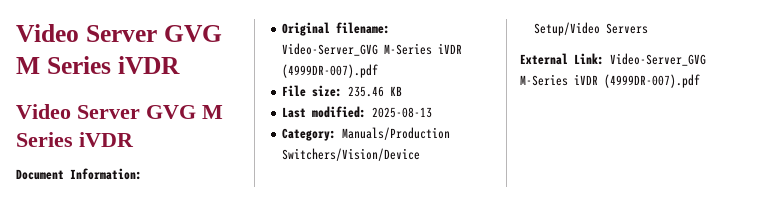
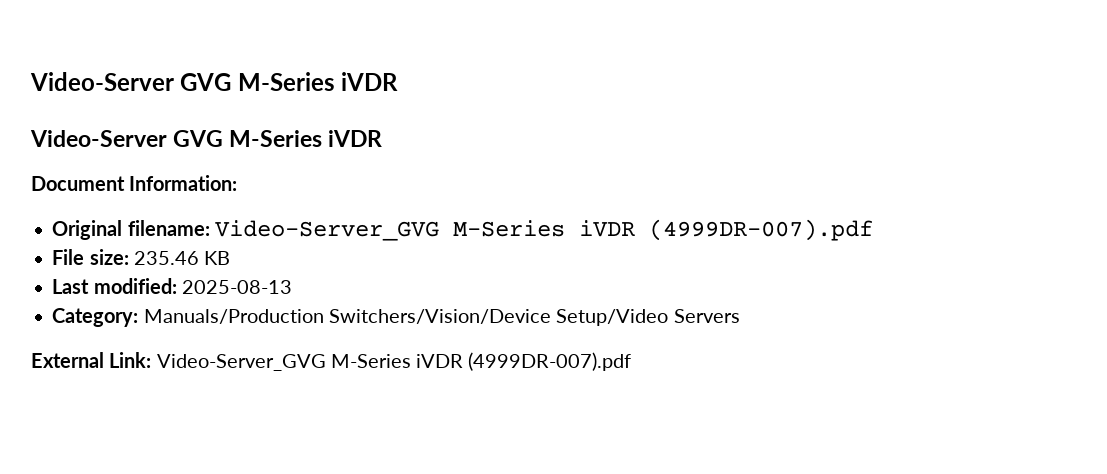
[16,24,222,42] [16,56,180,74] [16,104,223,119] [16,132,73,147] Video Server GVG M Series iVDR // Video Server GVG M Series -> [30,72,399,91] [30,130,323,147] Video-Server GVG M-Series iVDR // Video-Server GVG M-Series

